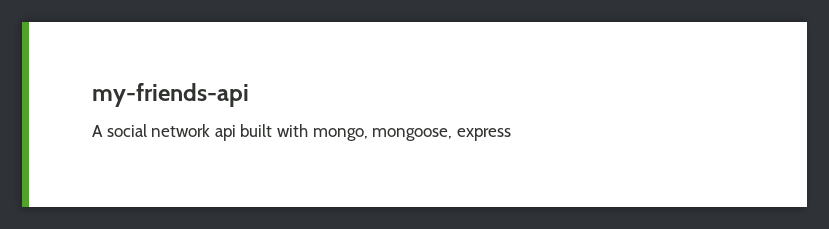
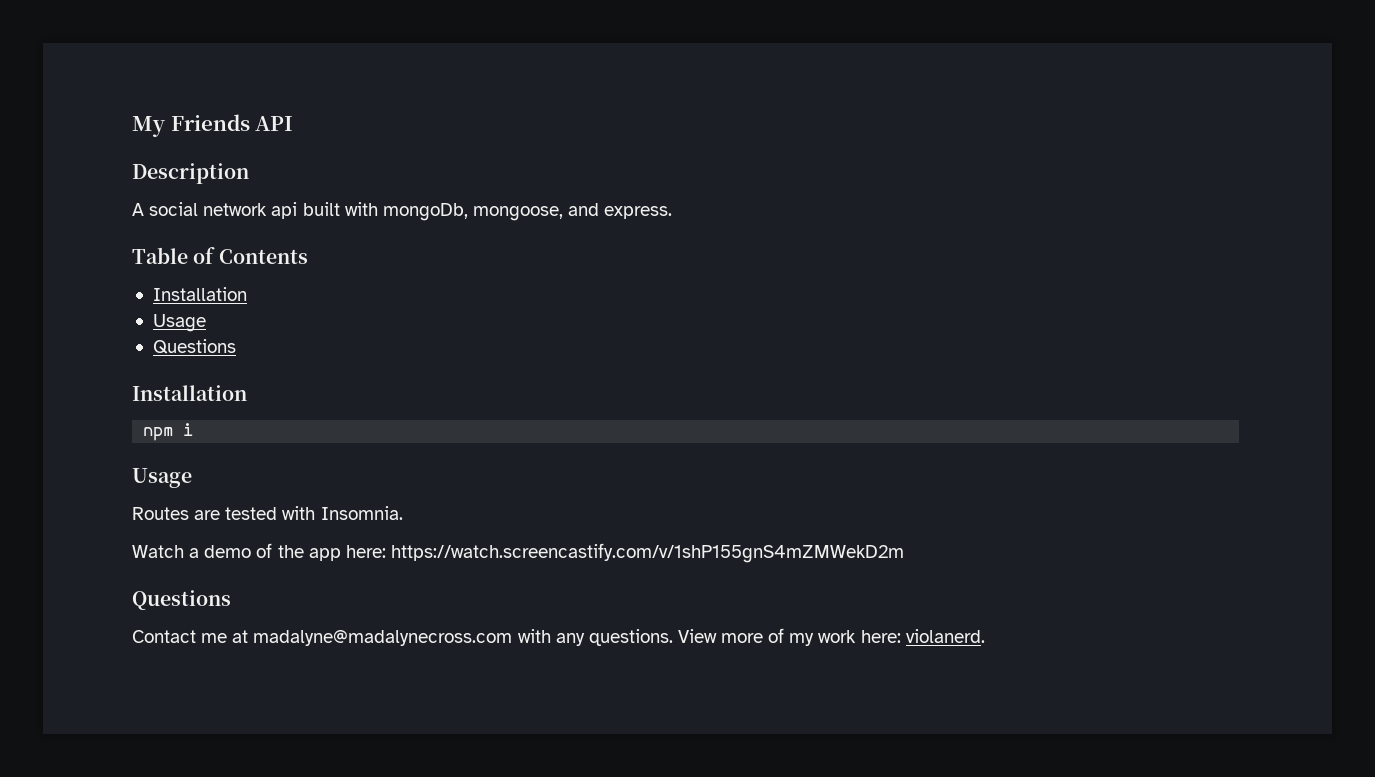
[92,83,249,107] my-friends-api -> [132,114,294,137] [132,163,249,184] My Friends API // Description
[312,128,511,141] mongo, mongoose, express -> [382,203,673,221] [132,247,308,264] [152,287,247,301] [152,314,206,332] [152,339,236,354] [132,385,247,401] [143,423,194,441] [132,468,192,488] [132,506,403,520] [132,543,904,563] [132,590,231,610] [132,628,985,646] mongoDb, mongoose, and express. // Table of Contents // Installation // Usage // Questions // Installation // npm i // Usage // Routes are tested with Insomnia. // Watch a demo of the app here: https://watch.screencastify.com/v/1shP155gnS4mZMWekD2m // Questions // Contact me at madalyne@madalynecross.com with any questions. View more of my work here: violanerd.

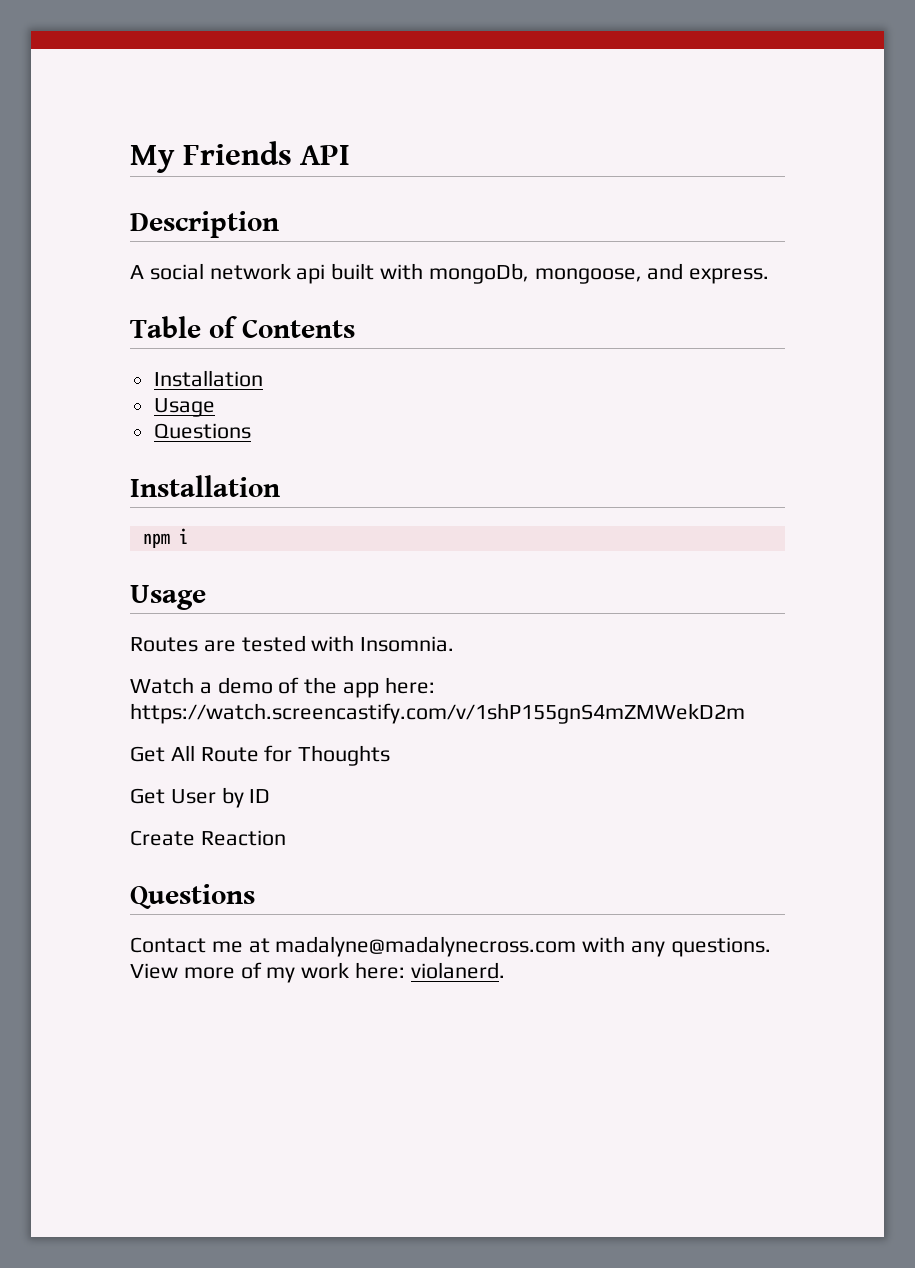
(904, 553) none -> [130,745,391,766] [130,787,271,808] [130,830,286,846] // Get All Route for Thoughts // Get User by ID // Create Reaction

